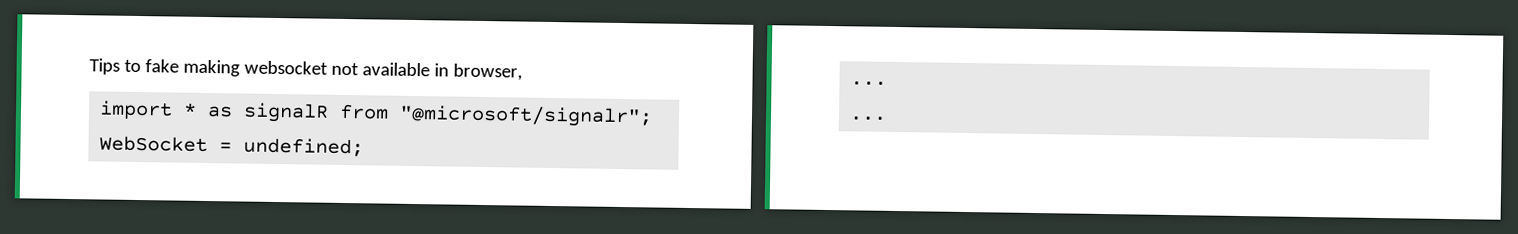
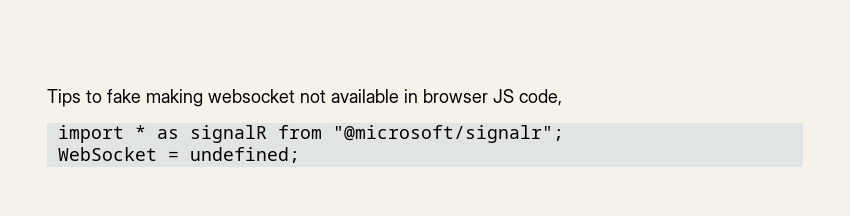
[452,63,523,81] browser, -> [423,89,562,106] browser JS code,
[850,81,888,86] [849,116,888,121] // ... // ... -> (300, 155) none

